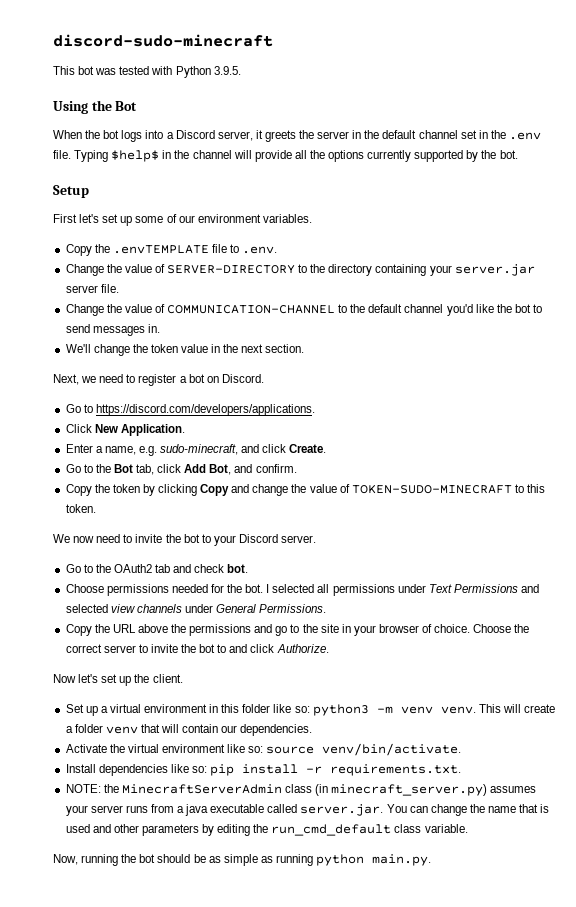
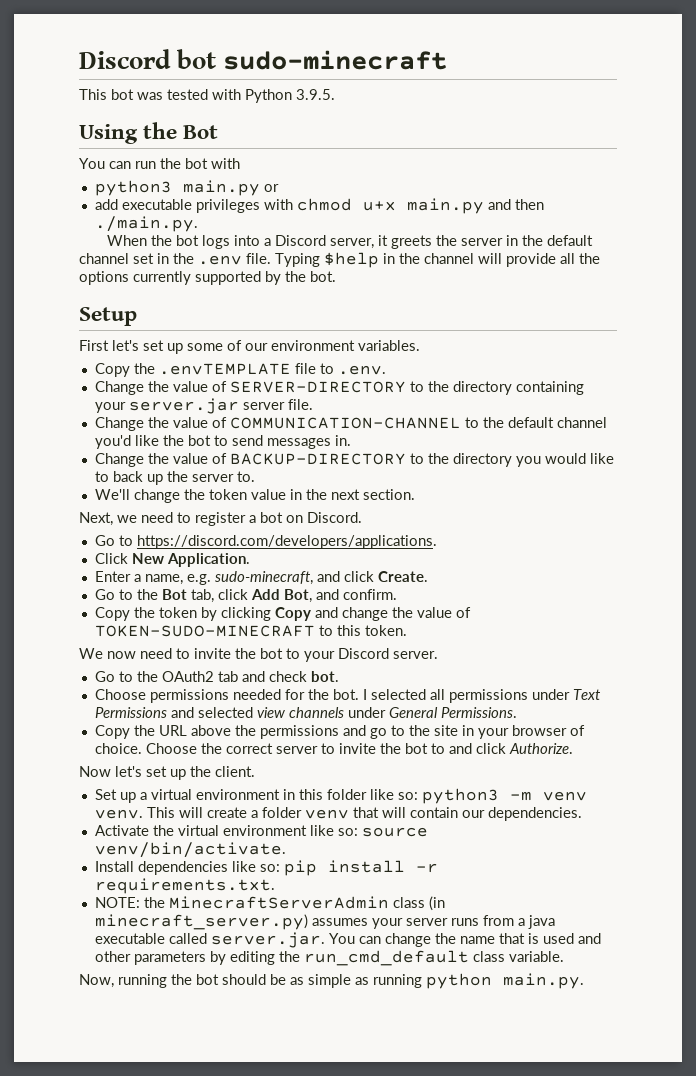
[53,34,273,47] discord-sudo-minecraft -> [79,49,448,70] Discord bot sudo-minecraft
(138, 106) none -> [79,158,240,169] [94,180,279,196] [94,198,544,214] [94,216,198,232] // You can run the bot with // python3 main.py or // add executable privileges with chmod u+x main.py and then ./main.py.
[111,150,160,162] $help$ -> [324,252,379,268] $help
(160, 328) none -> [94,453,614,467] [94,471,255,485] // Change the value of BACKUP-DIRECTORY to the directory you would like to back up the server to.

